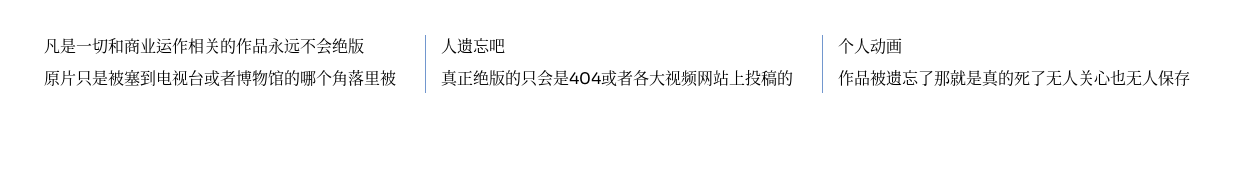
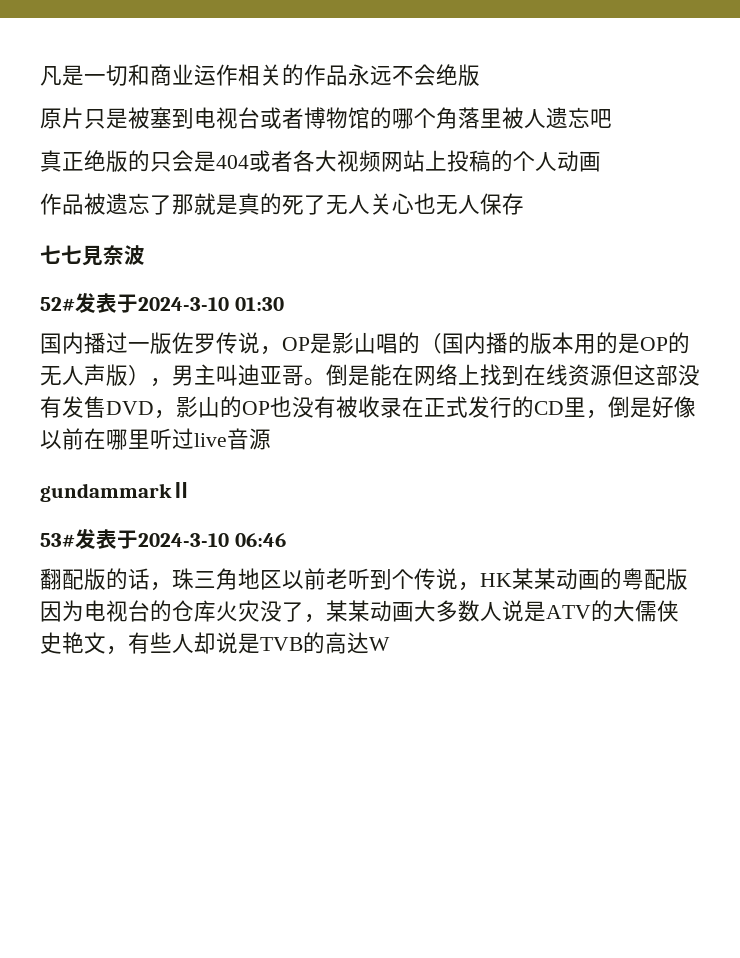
(1190, 78) none -> [40,245,145,266] [40,293,284,313] [40,332,690,355] [40,364,700,387] [40,396,696,419] [40,428,271,450] [40,482,192,502] [40,529,286,549] [40,568,688,591] [40,600,679,623] [40,632,390,655] // 七七見奈波 // 52#发表于2024-3-10 01:30 // 国内播过一版佐罗传说，OP是影山唱的（国内播的版本用的是OP的无人声版），男主叫迪亚哥。倒是能在网络上找到在线资源但这部没有发售DVD，影山的OP也没有被收录在正式发行的CD里，倒是好像以前在哪里听过live音源 // gundammarkⅡ // 53#发表于2024-3-10 06:46 // 翻配版的话，珠三角地区以前老听到个传说，HK某某动画的粤配版因为电视台的仓库火灾没了，某某动画大多数人说是ATV的大儒侠史艳文，有些人却说是TVB的高达W

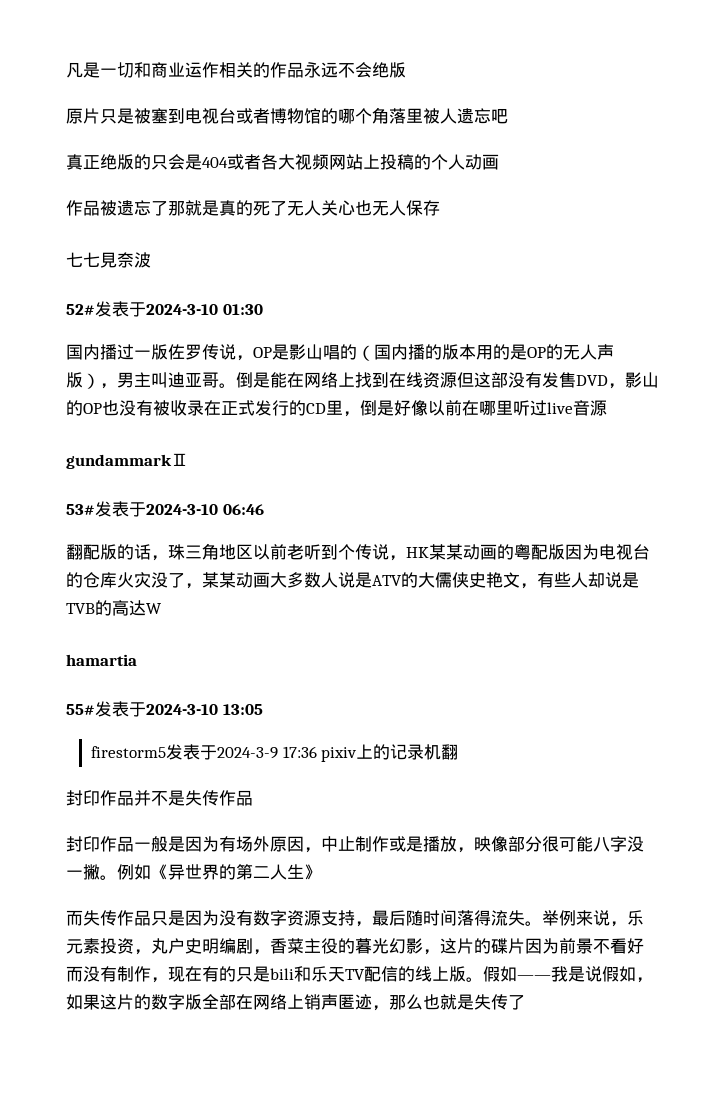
(390, 644) none -> [66,654,137,666] [66,701,263,717] [91,744,459,762] [66,790,253,806] [66,836,644,853] [66,864,321,880] [66,910,644,927] [66,938,644,955] [66,966,653,983] [66,994,525,1011] // hamartia // 55#发表于2024-3-10 13:05 // firestorm5发表于2024-3-9 17:36 pixiv上的记录机翻 // 封印作品并不是失传作品 // 封印作品一般是因为有场外原因，中止制作或是播放，映像部分很可能八字没一撇。例如《异世界的第二人生》 // 而失传作品只是因为没有数字资源支持，最后随时间落得流失。举例来说，乐元素投资，丸户史明编剧，香菜主役的暮光幻影，这片的碟片因为前景不看好而没有制作，现在有的只是bili和乐天TV配信的线上版。假如——我是说假如，如果这片的数字版全部在网络上销声匿迹，那么也就是失传了

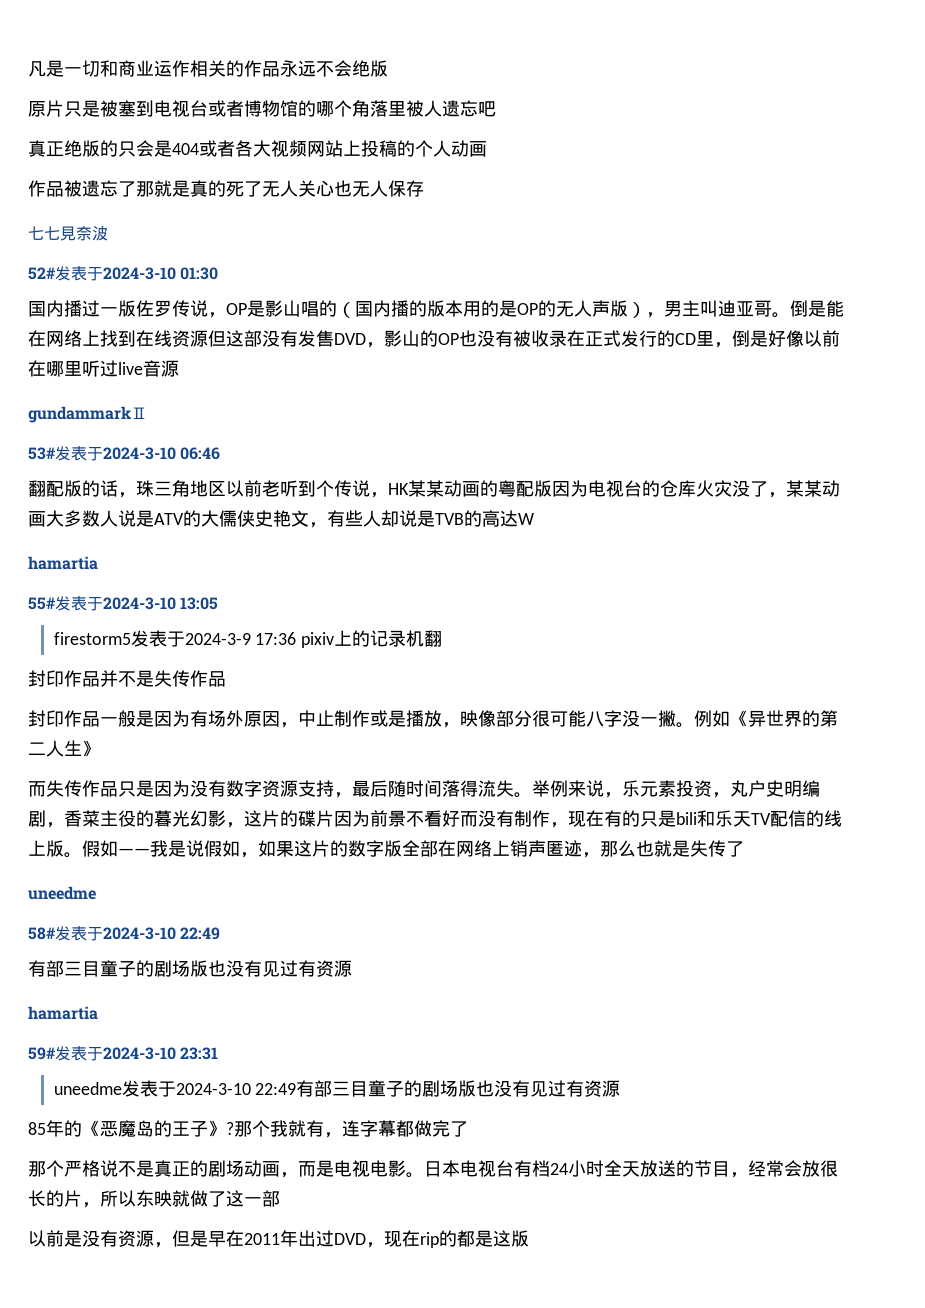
(525, 1002) none -> [28,886,96,900] [28,926,221,941] [28,960,352,977] [28,1006,98,1020] [28,1046,219,1061] [53,1080,621,1097] [28,1120,468,1138] [28,1160,838,1178] [28,1190,280,1208] [28,1230,529,1248] // uneedme // 58#发表于2024-3-10 22:49 // 有部三目童子的剧场版也没有见过有资源 // hamartia // 59#发表于2024-3-10 23:31 // uneedme发表于2024-3-10 22:49有部三目童子的剧场版也没有见过有资源 // 85年的《恶魔岛的王子》?那个我就有，连字幕都做完了 // 那个严格说不是真正的剧场动画，而是电视电影。日本电视台有档24小时全天放送的节目，经常会放很长的片，所以东映就做了这一部 // 以前是没有资源，但是早在2011年出过DVD，现在rip的都是这版

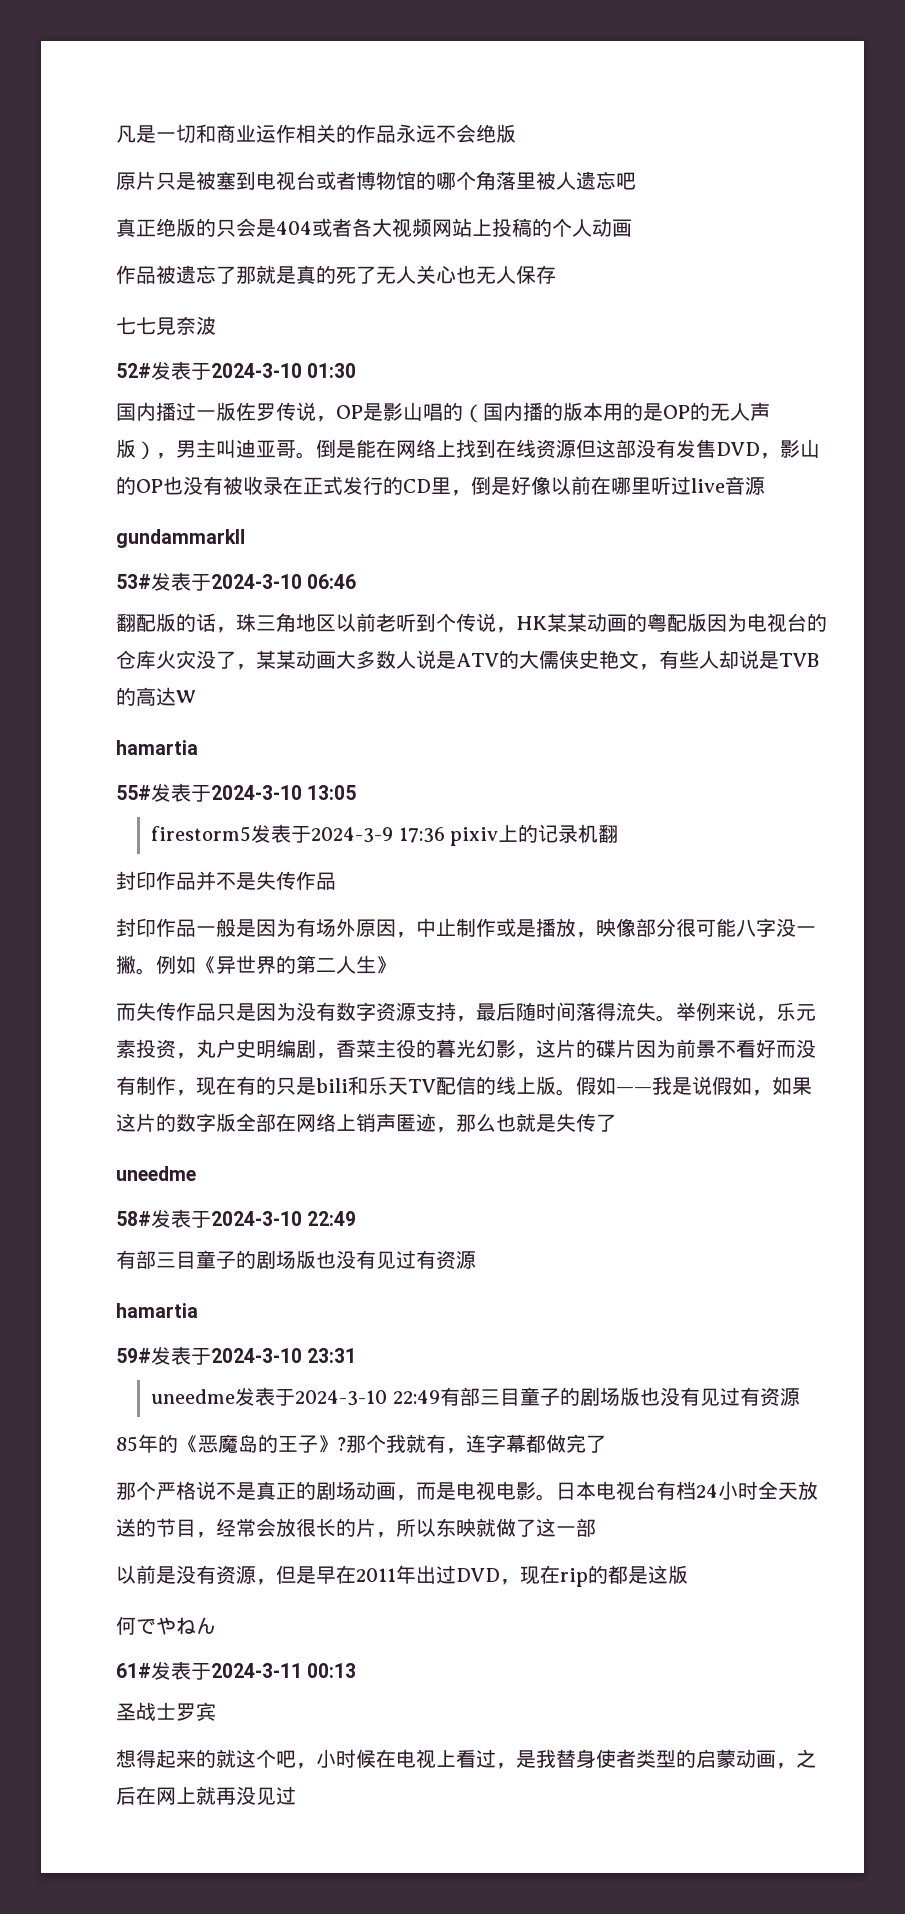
(529, 1238) none -> [116,1616,216,1635] [116,1661,357,1680] [116,1702,216,1722] [116,1749,816,1769] [116,1786,296,1805] // 何でやねん // 61#发表于2024-3-11 00:13 // 圣战士罗宾 // 想得起来的就这个吧，小时候在电视上看过，是我替身使者类型的启蒙动画，之后在网上就再没见过

